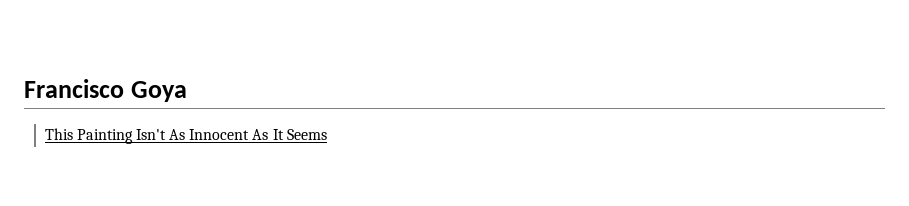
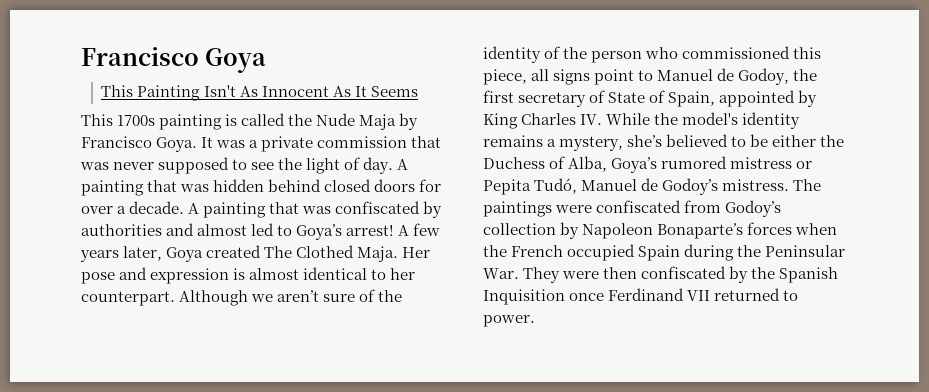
(327, 134) none -> [81,113,419,130] [81,136,442,152] [80,157,409,174] [81,179,442,196] [81,201,443,218] [81,223,441,240] [80,245,431,262] [81,267,416,284] [81,289,403,306] [483,46,822,63] [483,68,818,85] [483,90,818,107] [483,112,801,129] [483,134,845,151] [483,156,813,173] [483,178,822,195] [483,200,782,217] [483,222,838,239] [483,244,846,261] [483,266,839,283] [483,288,799,305] [483,315,535,327] // This 1700s painting is called the Nude Maja by Francisco Goya. It was a private commission that was never supposed to see the light of day. A painting that was hidden behind closed doors for over a decade. A painting that was confiscated by authorities and almost led to Goya’s arrest! A few years later, Goya created The Clothed Maja. Her pose and expression is almost identical to her counterpart. Although we aren’t sure of the identity of the person who commissioned this piece, all signs point to Manuel de Godoy, the first secretary of State of Spain, appointed by King Charles IV. While the model's identity remains a mystery, she’s believed to be either the Duchess of Alba, Goya’s rumored mistress or Pepita Tudó, Manuel de Godoy’s mistress. The paintings were confiscated from Godoy’s collection by Napoleon Bonaparte’s forces when the French occupied Spain during the Peninsular War. They were then confiscated by the Spanish Inquisition once Ferdinand VII returned to power.

